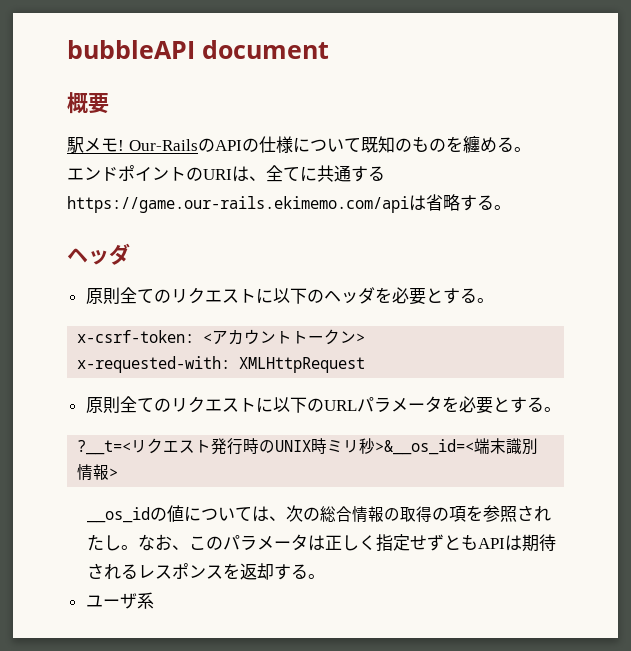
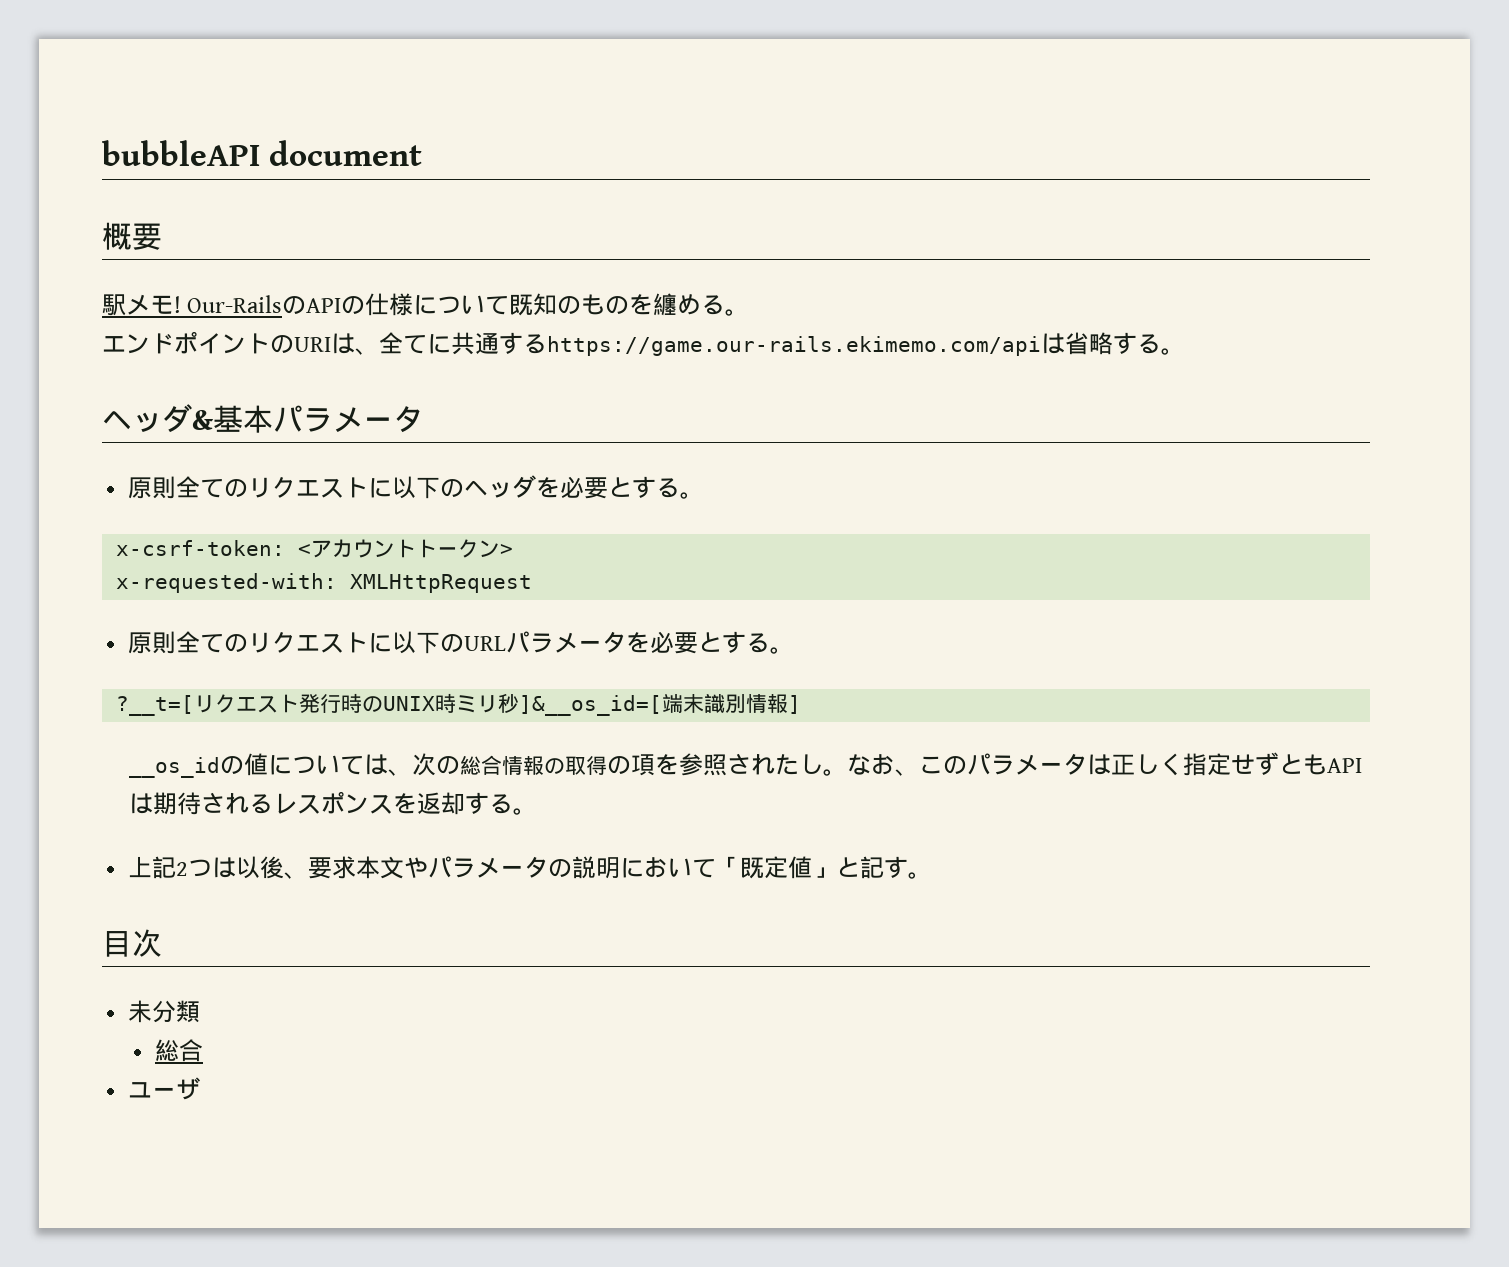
(130, 254) none -> [192,405,423,433] &基本パラメータ
[77,440,132,455] ?__t=< -> [116,695,195,716] ?__t=[
[375,439,475,455] >&__os_id=< -> [519,695,663,716] ]&__os_id=[
[109,468,119,478] > -> [788,695,802,714] ]
(326, 576) none -> [128,856,933,879] [102,929,162,957] [128,1000,201,1023] [155,1039,204,1062] // 上記2つは以後、要求本文やパラメータの説明において「既定値」と記す。 // 目次 // 未分類 // 総合
[136,592,154,609] 系 -> (201, 1088) none

